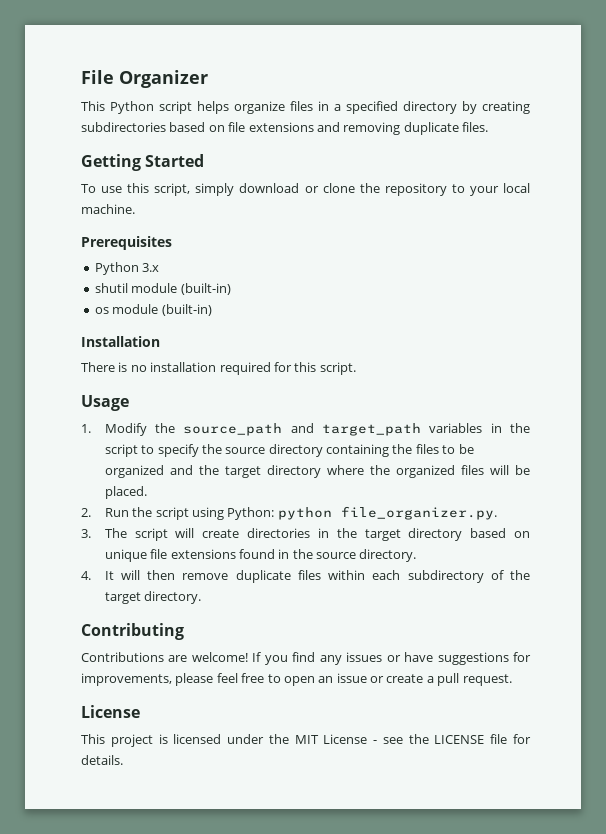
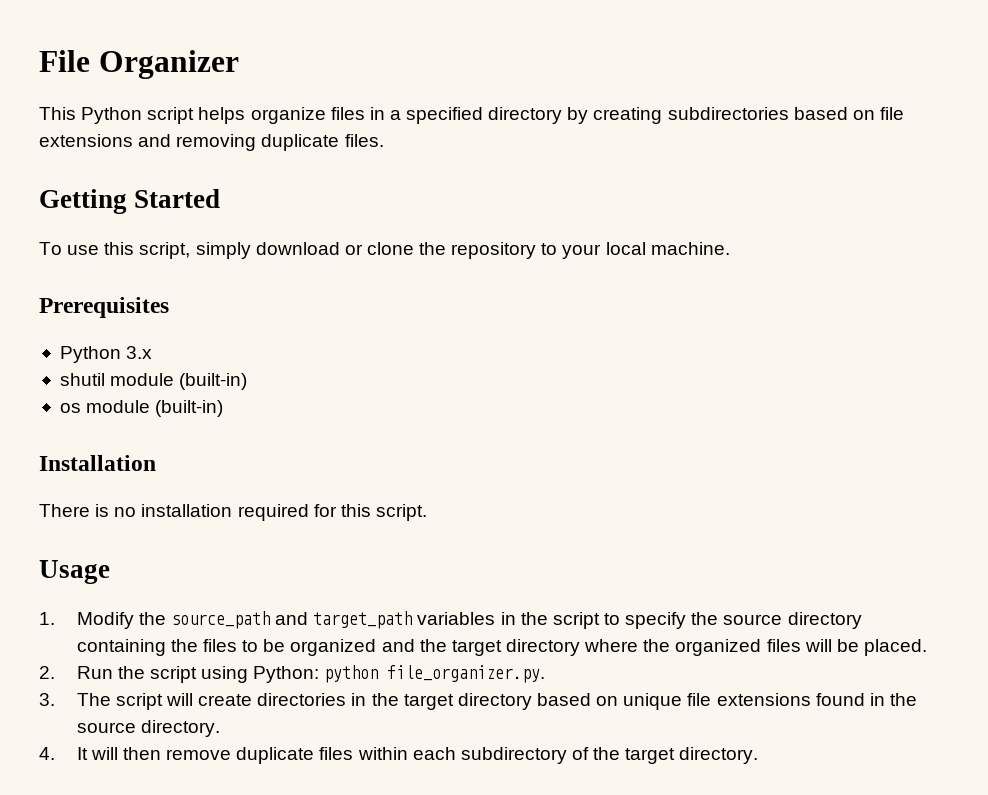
[81,623,184,640] [81,652,531,665] [81,673,512,686] [81,705,140,718] [81,734,531,747] [81,755,123,765] // Contributing // Contributions are welcome! If you find any issues or have suggestions for improvements, please feel free to open an issue or create a pull request. // License // This project is licensed under the MIT License - see the LICENSE file for details. -> (759, 755) none

